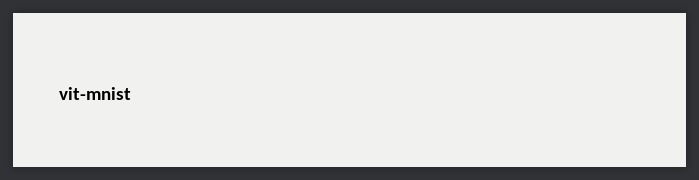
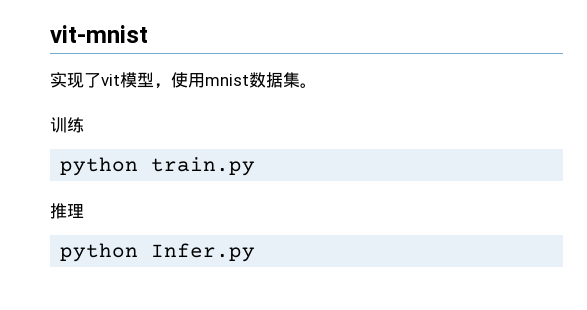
(131, 93) none -> [50,72,317,89] [50,117,84,133] [60,157,256,176] [50,203,84,219] [60,243,256,262] // 实现了vit模型，使用mnist数据集。 // 训练 // python train.py // 推理 // python Infer.py

